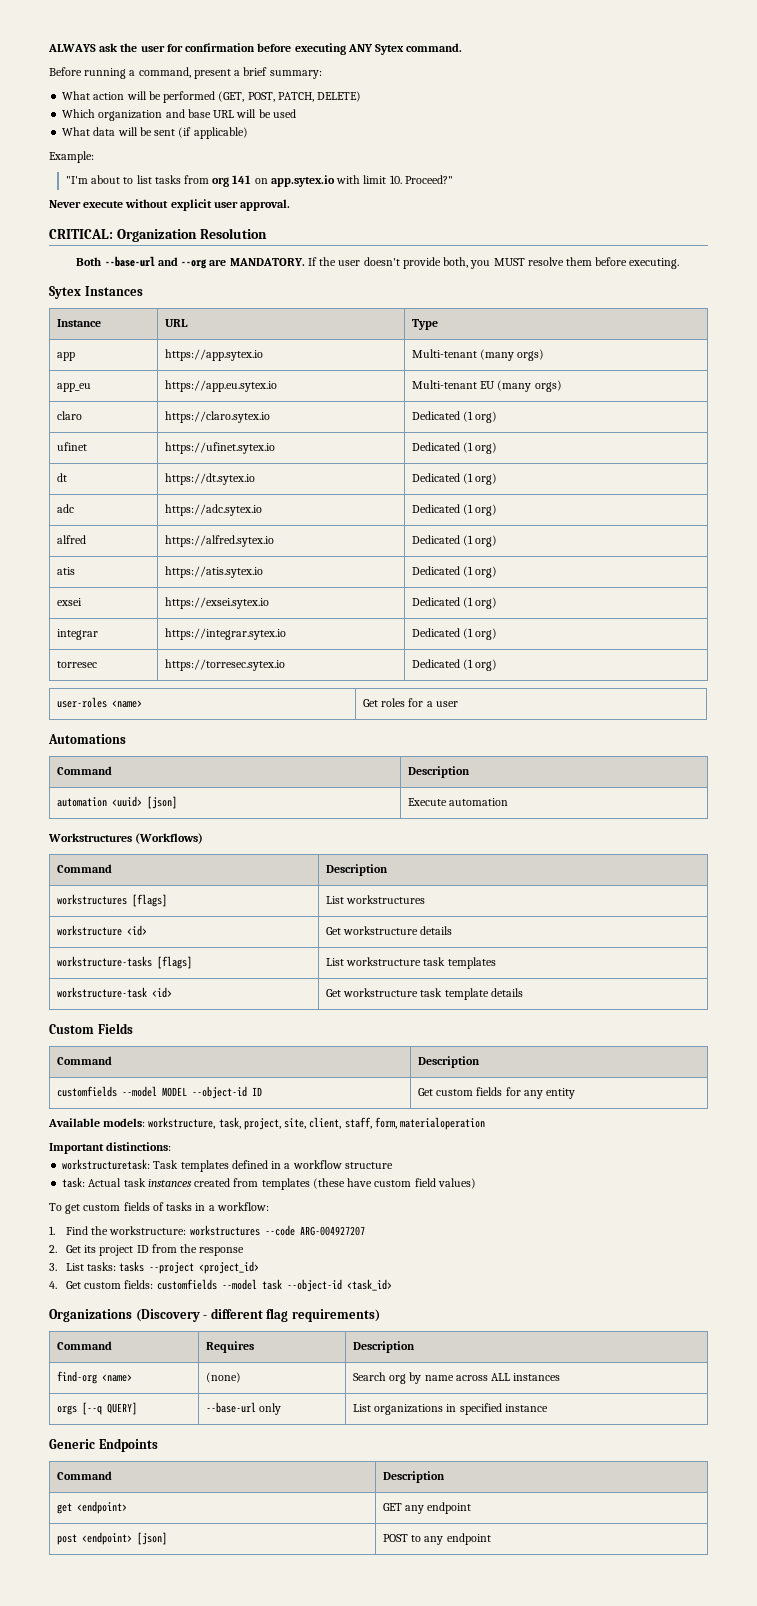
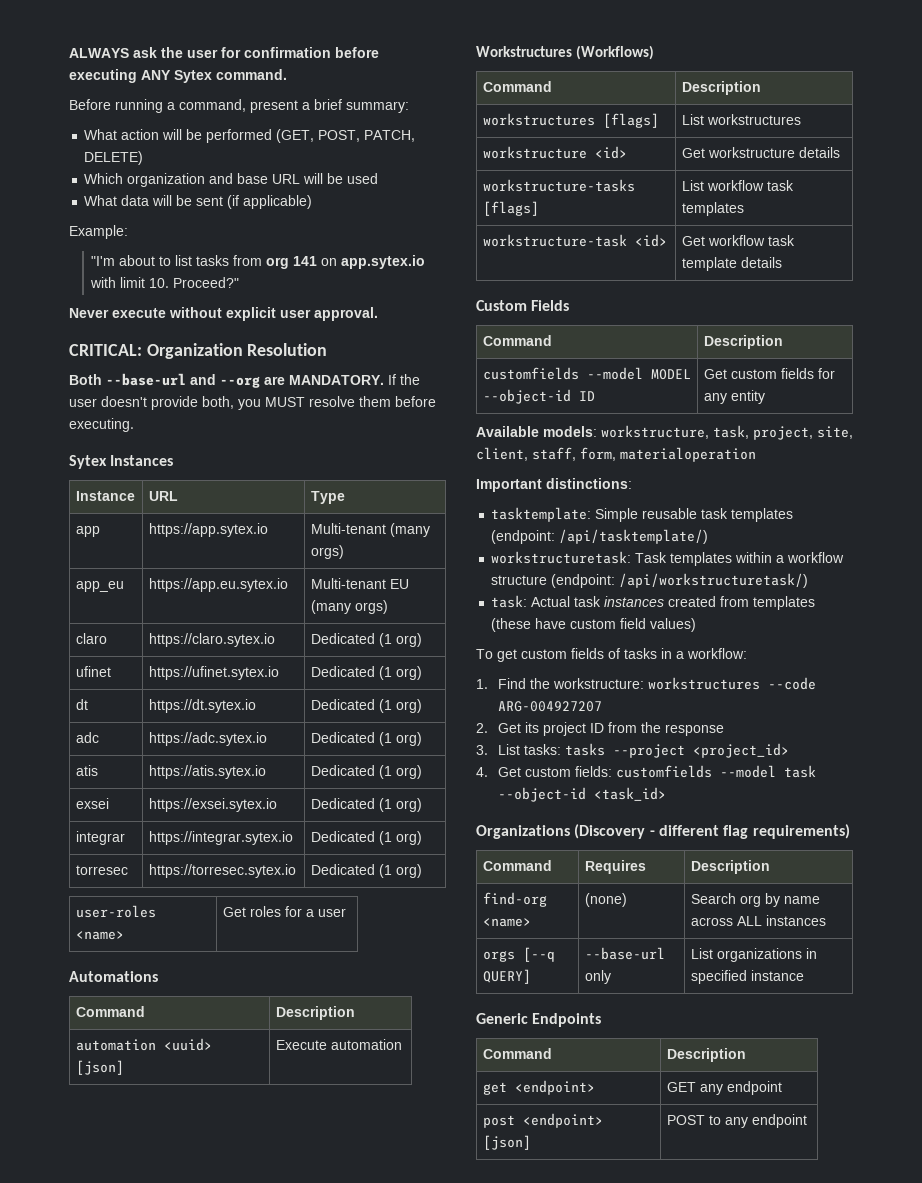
[56,535,86,544] [164,535,274,547] [411,535,498,547] // alfred | https://alfred.sytex.io | Dedicated (1 org) -> (422, 739) none
[346,957,422,966] workstructure -> [706,180,764,191] workflow
[343,988,419,997] workstructure -> [707,235,765,246] workflow
(172, 1146) none -> [491,507,794,522] [491,529,709,544] // tasktemplate: Simple reusable task templates (endpoint: /api/tasktemplate/)
[231,1160,282,1169] defined in -> [735,552,773,563] within
(393, 1165) none -> [551,573,809,588] (endpoint: /api/workstructuretask/)

